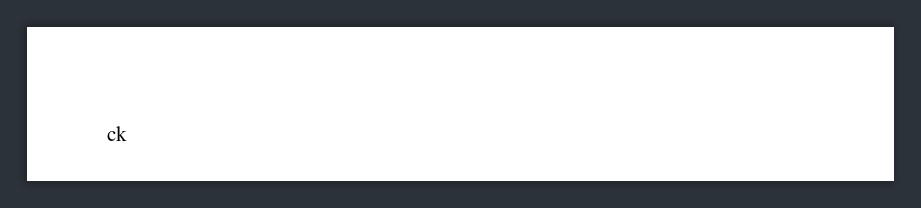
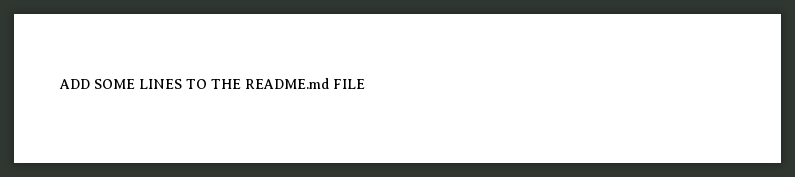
[107,126,127,141] ck -> [59,78,365,89] ADD SOME LINES TO THE README.md FILE

